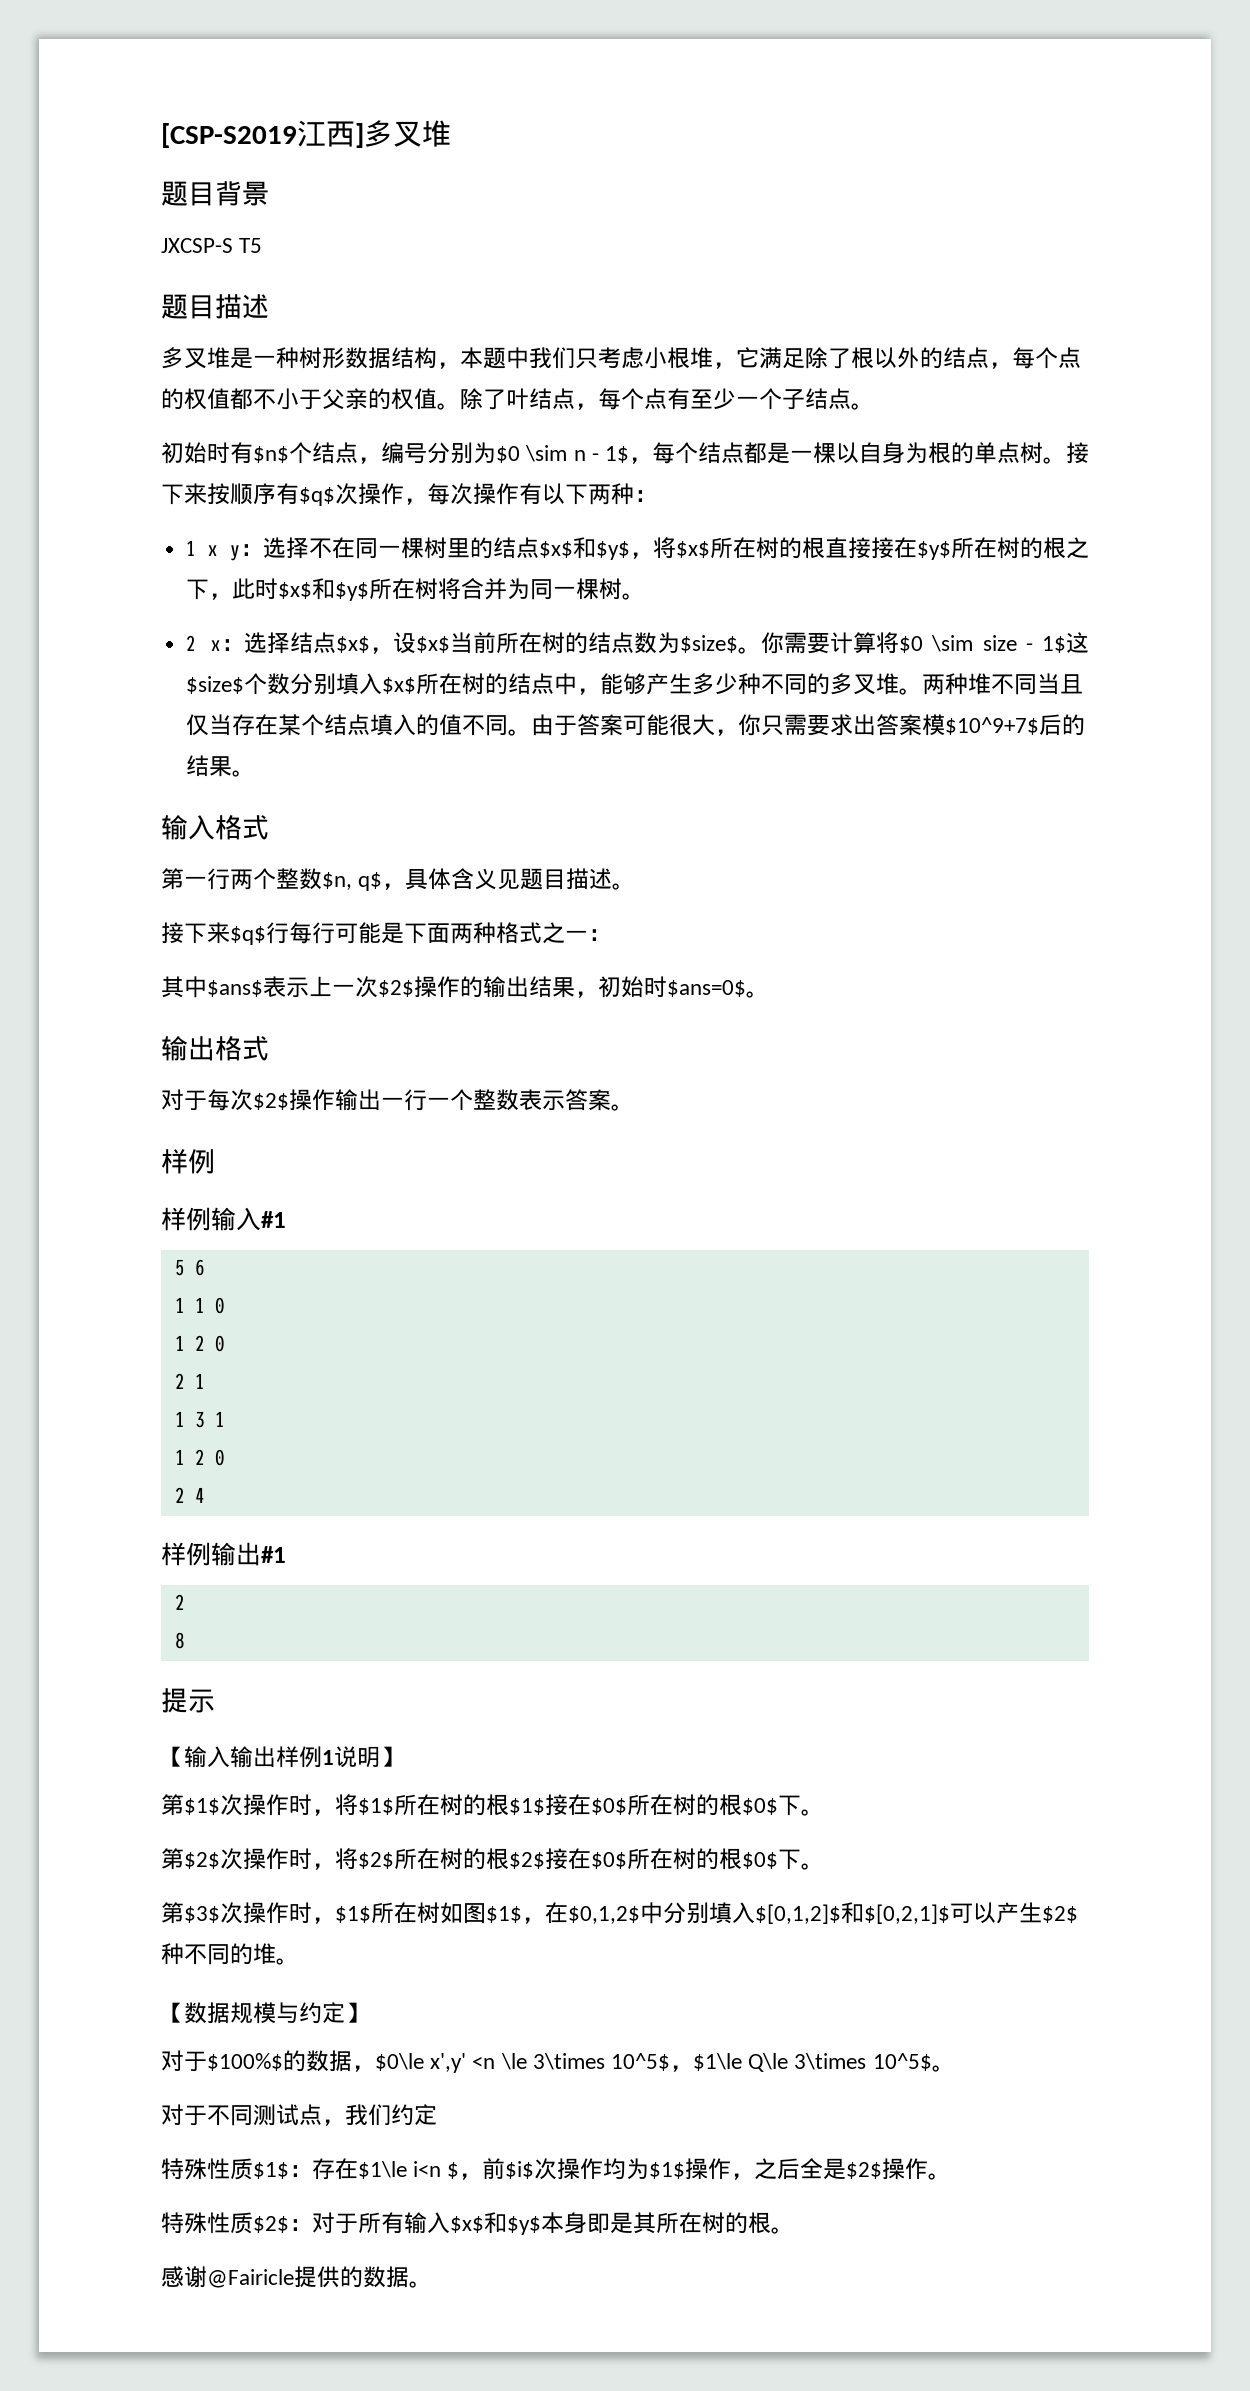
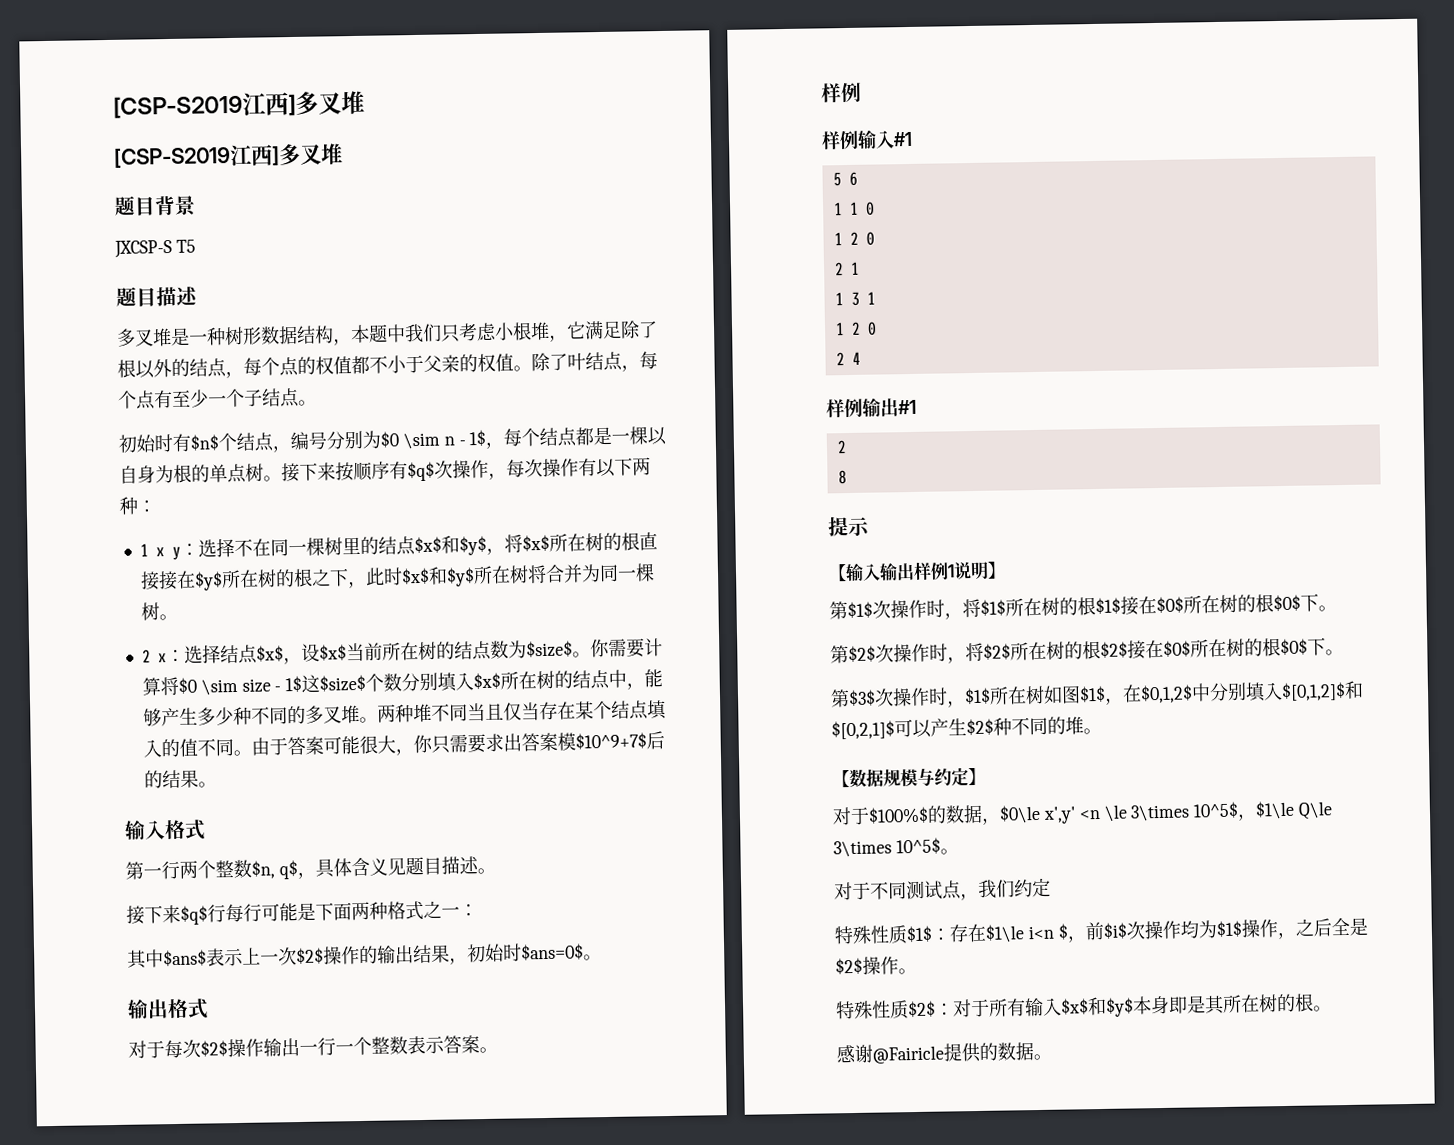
[161,120,451,148] [CSP-S2019江西]多叉堆 -> [113,90,365,119] [114,143,343,168] [CSP-S2019江西]多叉堆 // [CSP-S2019江西]多叉堆

